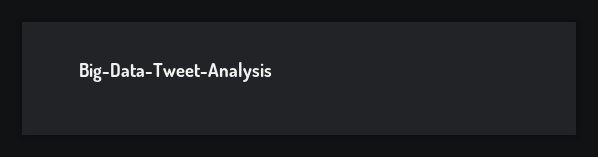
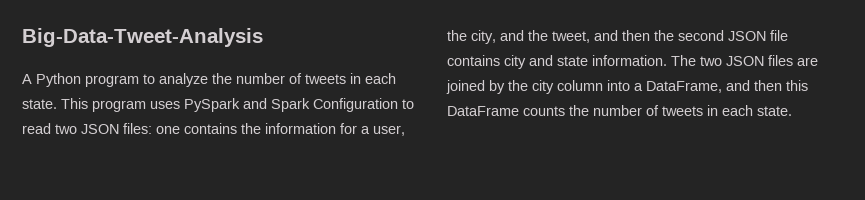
(272, 72) none -> [22,73,396,87] [22,98,414,112] [22,123,405,136] [447,30,788,44] [447,55,818,69] [446,80,808,94] [447,105,792,116] // A Python program to analyze the number of tweets in each state. This program uses PySpark and Spark Configuration to read two JSON files: one contains the information for a user, the city, and the tweet, and then the second JSON file contains city and state information. The two JSON files are joined by the city column into a DataFrame, and then this DataFrame counts the number of tweets in each state.

